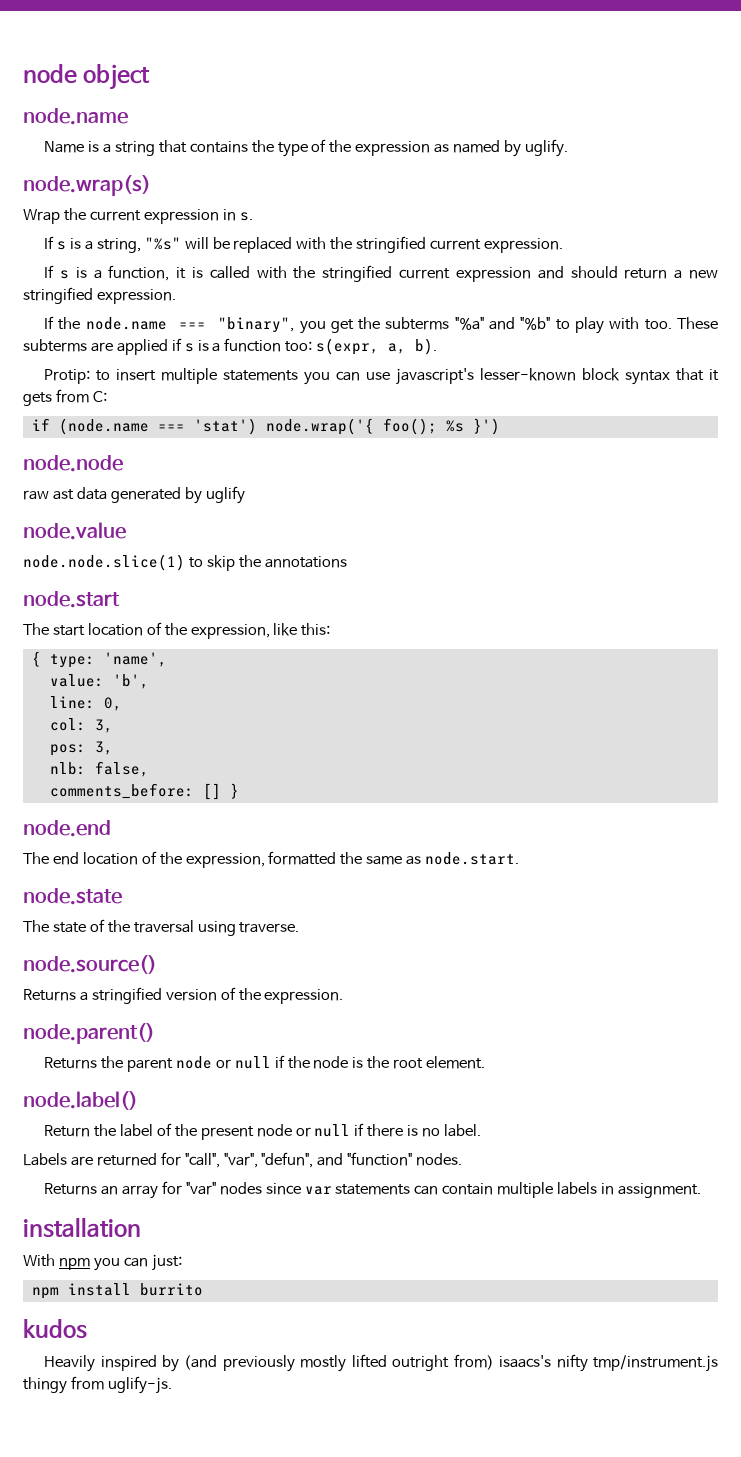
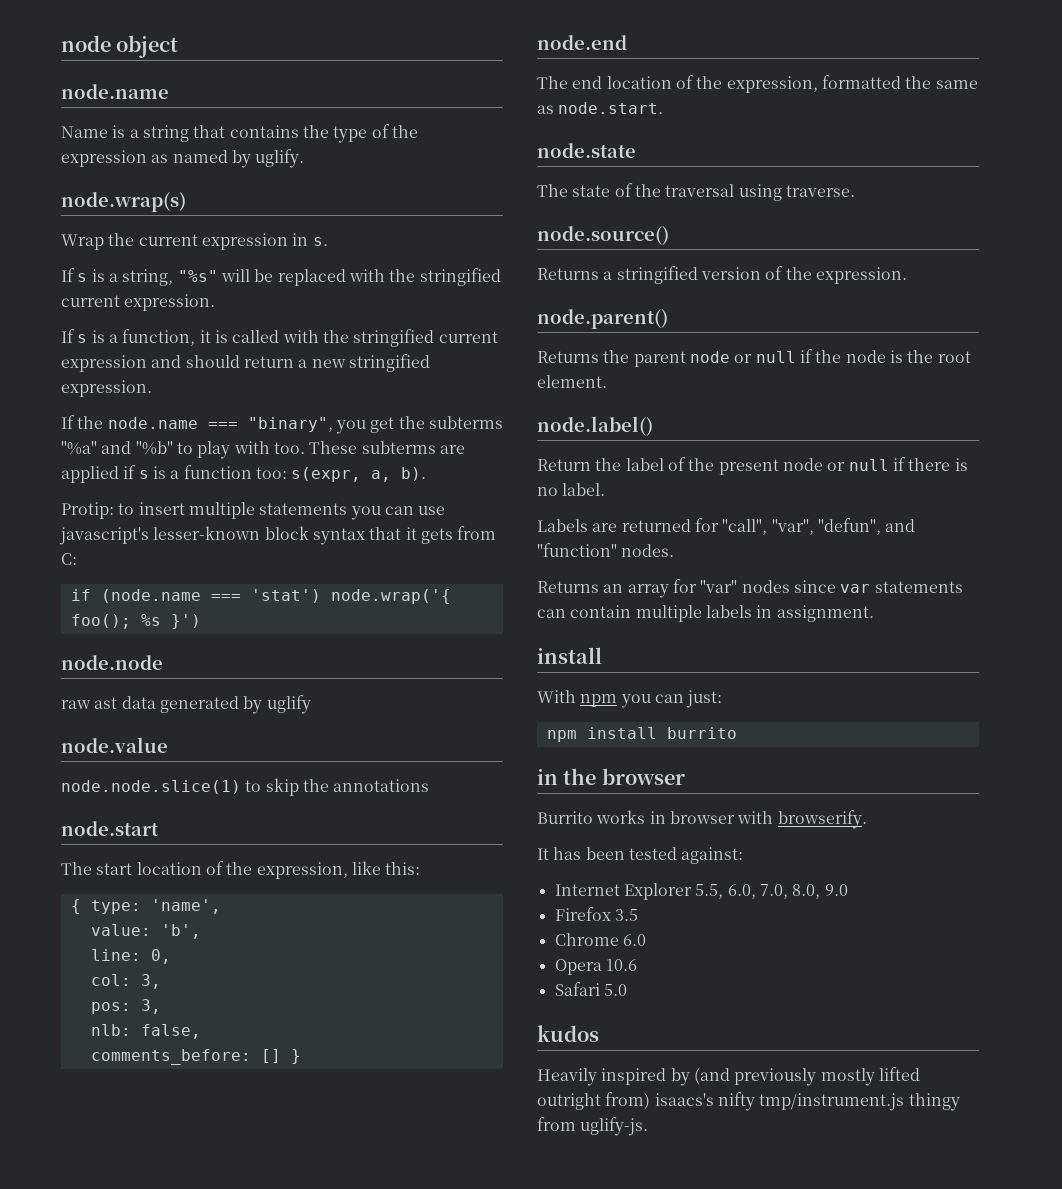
[23,1217,141,1238] installation -> [537,647,602,664] install
(203, 1289) none -> [537,768,685,785] [537,810,867,829] [537,847,744,864] [554,883,848,900] [554,907,638,921] [554,933,646,946] [554,959,637,975] [554,982,627,996] // in the browser // Burrito works in browser with browserify. // It has been tested against: // Internet Explorer 5.5, 6.0, 7.0, 8.0, 9.0 // Firefox 3.5 // Chrome 6.0 // Opera 10.6 // Safari 5.0

